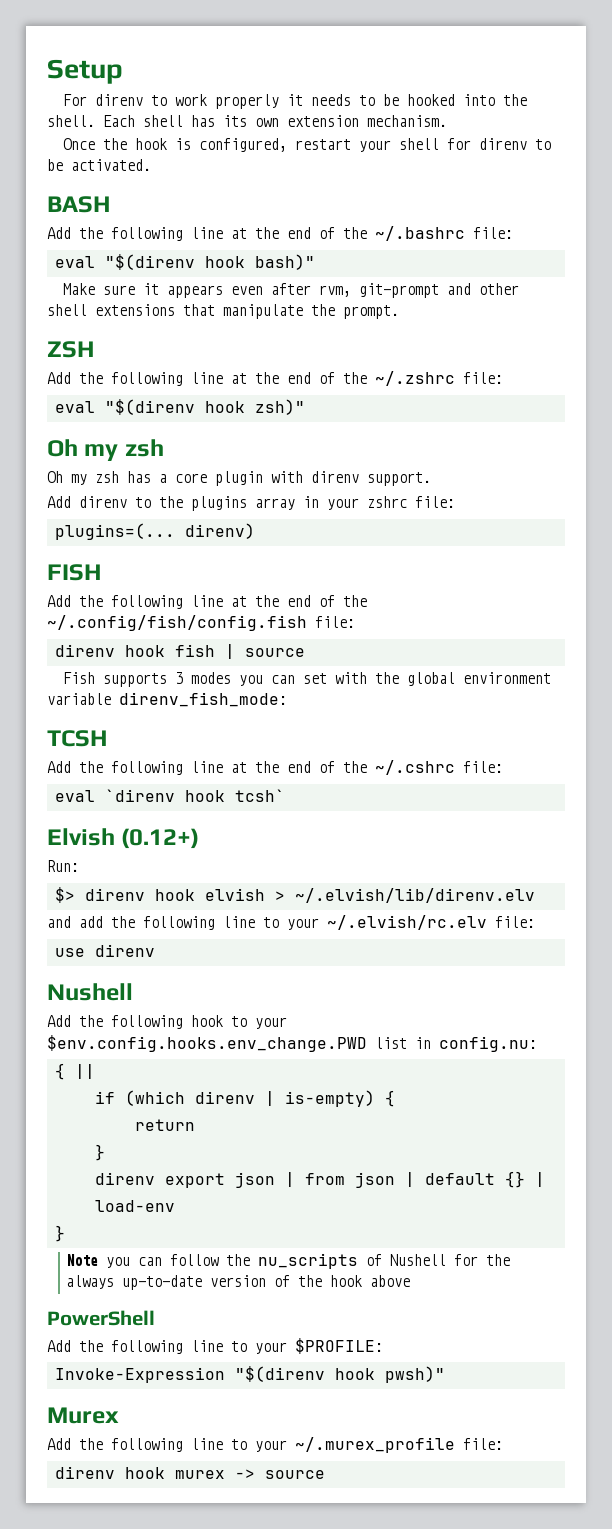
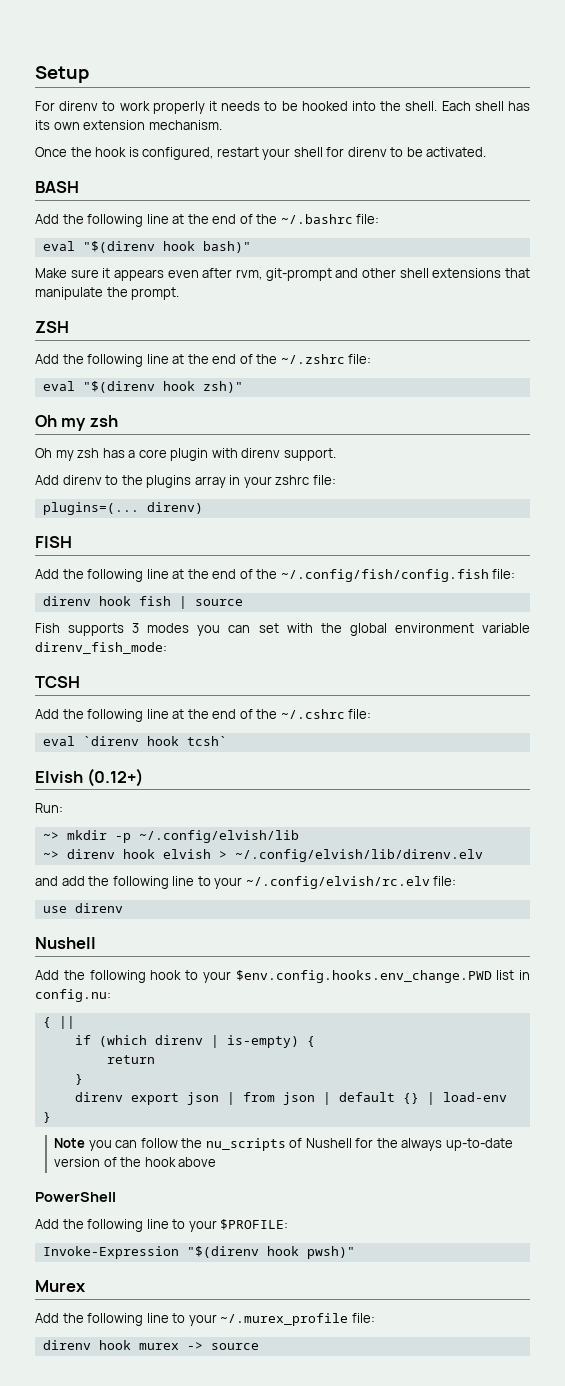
[54,887,75,903] $> -> [42,830,299,843] [42,851,59,859] ~> mkdir -p ~/.config/elvish/lib // ~>
[294,888,535,903] ~/.elvish/lib/direnv.elv -> [234,849,483,862] ~/.config/elvish/lib/direnv.elv
[327,915,487,930] ~/.elvish/rc.elv -> [245,876,430,889] ~/.config/elvish/rc.elv

